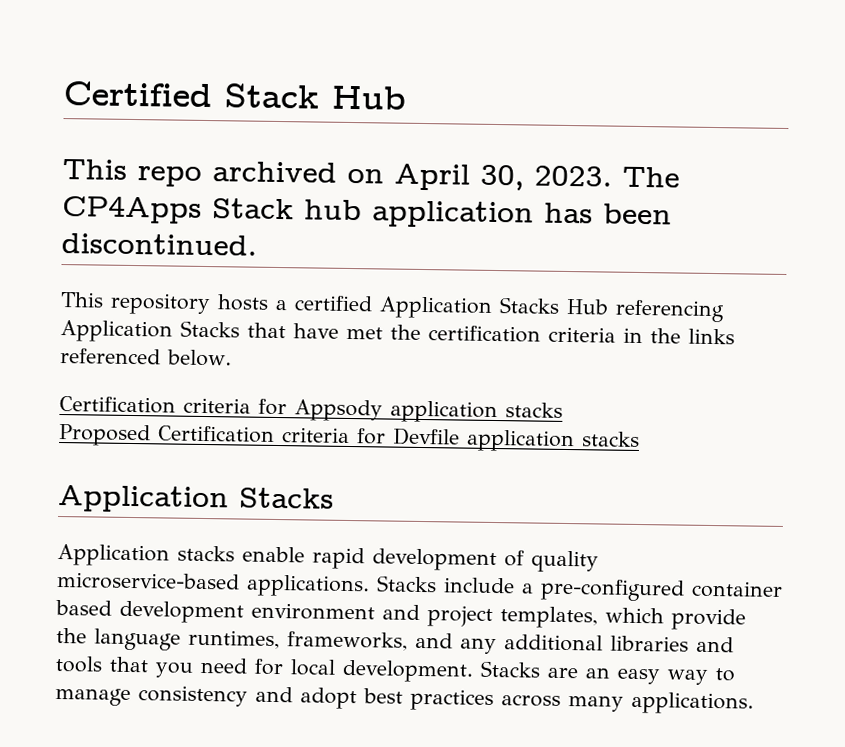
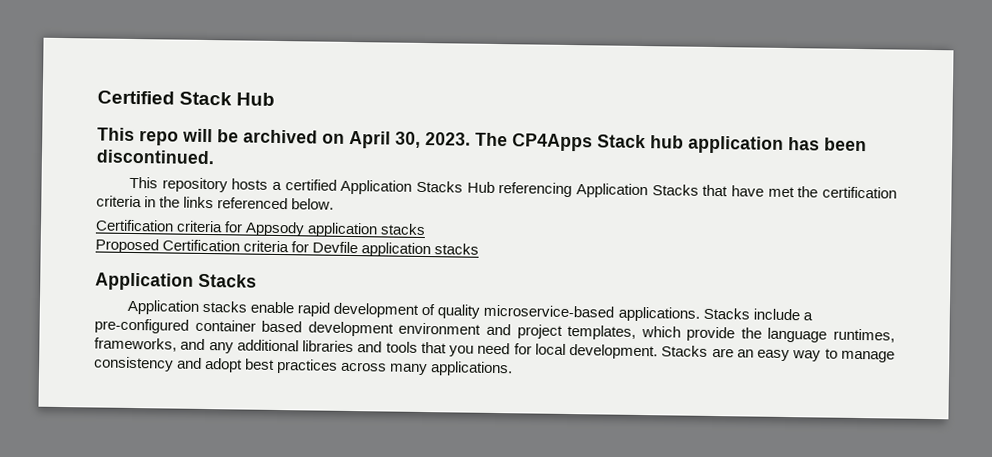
(202, 176) none -> [182,128,239,143] will be

